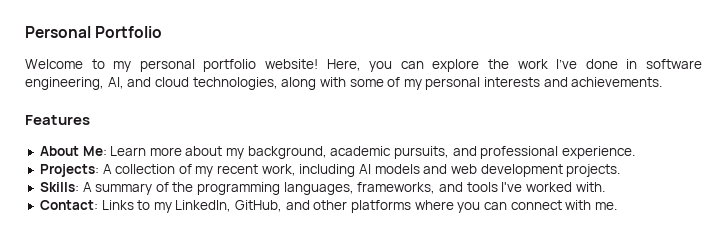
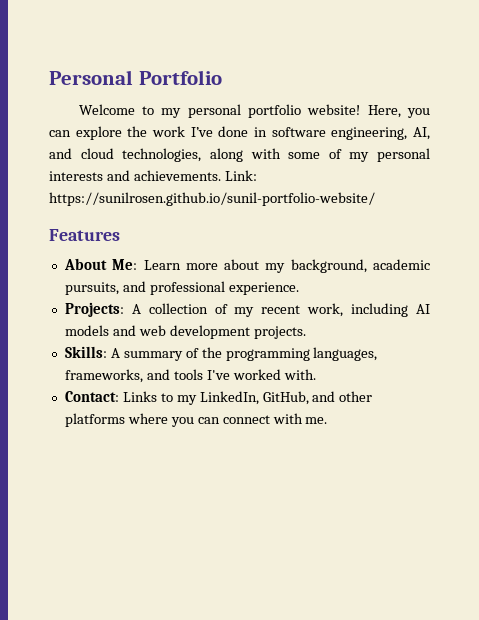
(663, 82) none -> [224,170,257,181] [49,192,375,206] Link: https://sunilrosen.github.io/sunil-portfolio-website/

